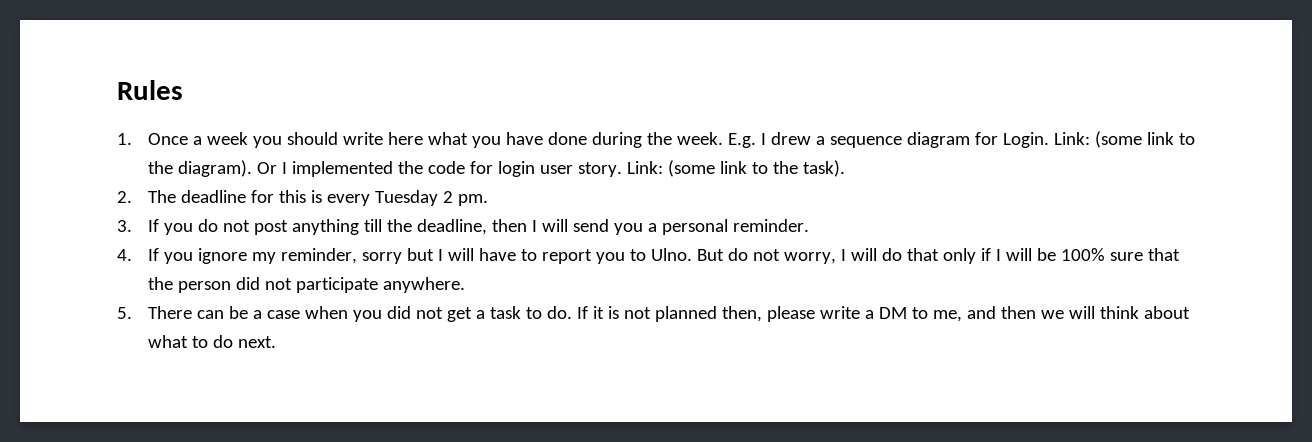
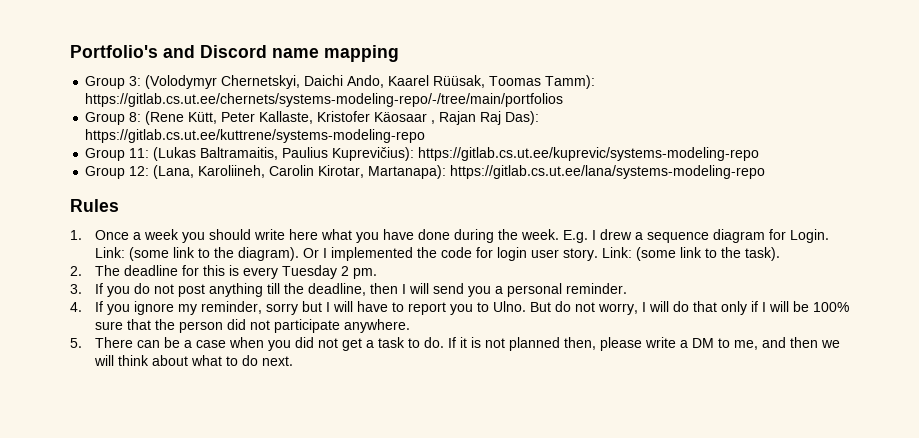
(117, 90) none -> [70,45,399,62] [85,75,596,89] [85,93,564,107] [85,111,540,125] [85,129,426,143] [85,147,760,161] [85,165,766,179] Portfolio's and Discord name mapping // Group 3: (Volodymyr Chernetskyi, Daichi Ando, Kaarel Rüüsak, Toomas Tamm): https://gitlab.cs.ut.ee/chernets/systems-modeling-repo/-/tree/main/portfolios // Group 8: (Rene Kütt, Peter Kallaste, Kristofer Käosaar , Rajan Raj Das): https://gitlab.cs.ut.ee/kuttrene/systems-modeling-repo // Group 11: (Lukas Baltramaitis, Paulius Kuprevičius): https://gitlab.cs.ut.ee/kuprevic/systems-modeling-repo // Group 12: (Lana, Karoliineh, Carolin Kirotar, Martanapa): https://gitlab.cs.ut.ee/lana/systems-modeling-repo //

